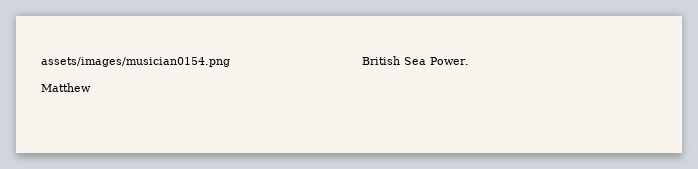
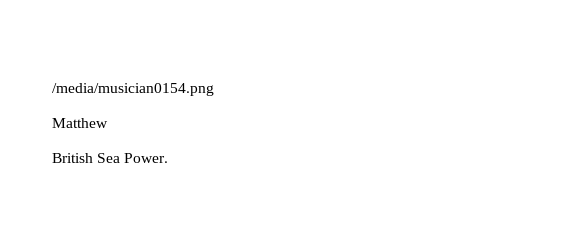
[41,57,230,67] assets/images/musician0154.png -> [52,83,214,96] /media/musician0154.png

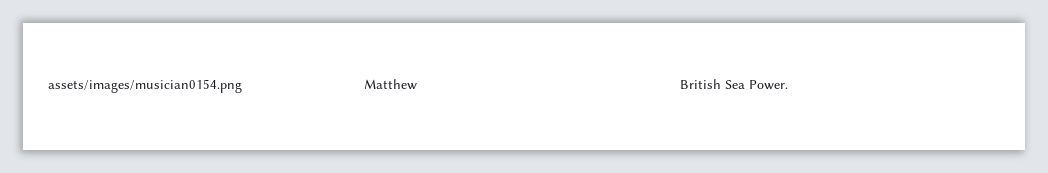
[52,83,214,96] /media/musician0154.png -> [48,79,242,93] assets/images/musician0154.png

